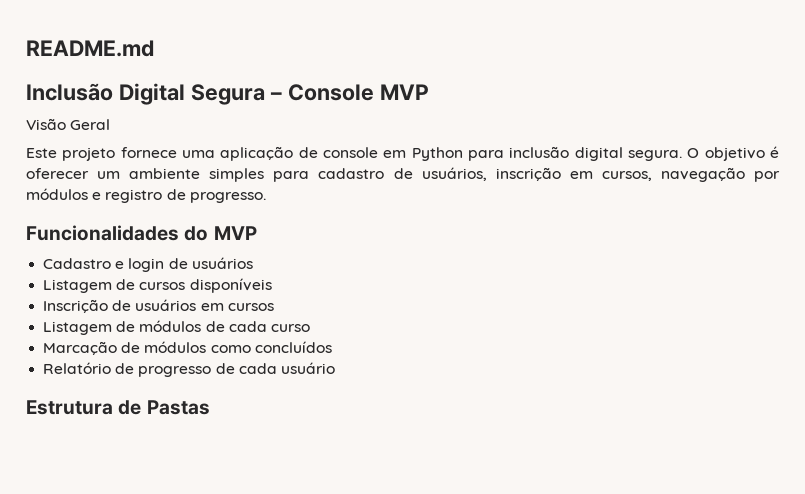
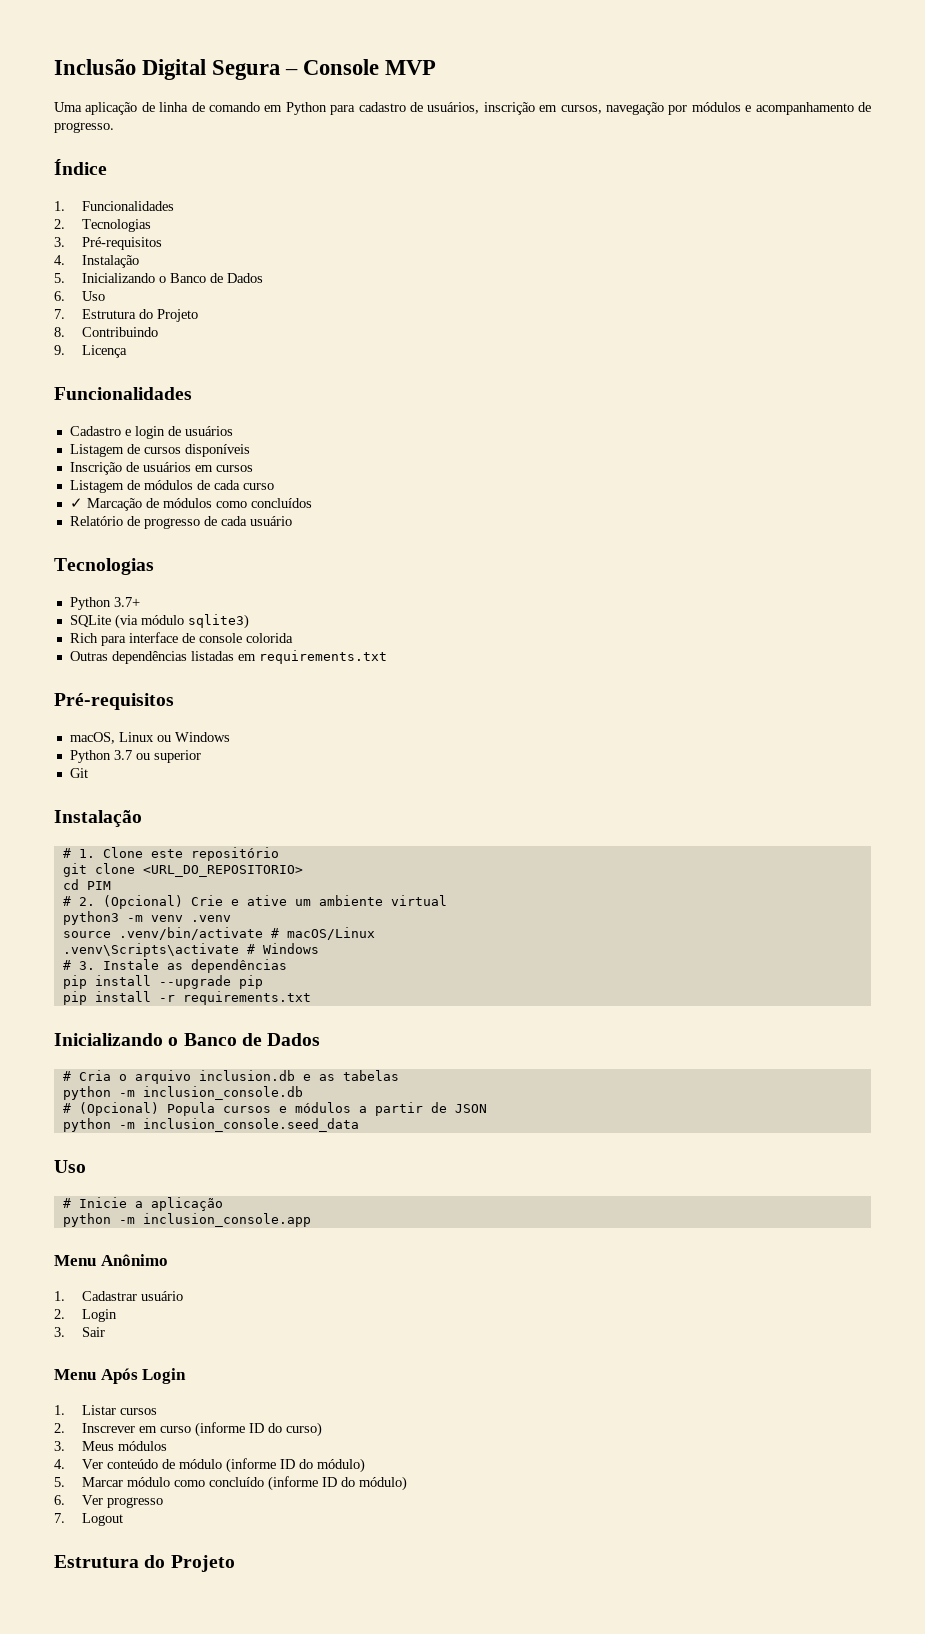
[26,40,154,57] README.md // -> (54, 67) none
[26,118,111,130] [26,146,780,161] [26,168,265,182] Visão Geral // Este projeto fornece uma aplicação de console em Python para inclusão digital segura. O objetivo é oferecer um ambiente simples -> [54,102,327,115] Uma aplicação de linha de comando em Python
[105,189,163,203] registro -> [755,102,854,115] acompanhamento
[26,225,257,241] Funcionalidades do MVP -> [54,159,107,175] [54,201,174,211] [54,219,151,232] [54,237,162,250] [54,255,139,268] [54,273,263,283] [54,291,105,301] [54,309,198,322] [54,327,158,337] [54,345,127,358] [54,387,192,400] Índice // 1. Funcionalidades // 2. Tecnologias // 3. Pré-requisitos // 4. Instalação // 5. Inicializando o Banco de Dados // 6. Uso // 7. Estrutura do Projeto // 8. Contribuindo // 9. Licença // Funcionalidades
(310, 328) none -> [69,498,83,508] ✓
[26,400,210,415] // Estrutura de Pastas -> [54,558,154,575] [69,597,140,610] [69,614,249,629] [69,632,293,646] [69,650,387,664] [54,693,174,710] [69,732,230,744] [69,750,201,763] [69,768,88,778] [54,810,142,827] [62,847,279,861] [62,863,303,877] [62,879,111,890] [62,895,447,909] [62,911,231,925] [62,927,375,940] [62,943,319,957] [62,959,287,973] [62,975,263,989] [62,991,311,1005] [54,1033,321,1046] [62,1070,399,1084] [62,1086,303,1100] [62,1102,487,1116] [62,1118,359,1132] [54,1160,86,1173] [62,1197,223,1211] [62,1213,311,1227] [54,1254,168,1266] [54,1291,183,1301] [54,1309,117,1322] [54,1327,105,1337] [54,1368,187,1384] [54,1405,157,1415] [54,1422,322,1437] [54,1441,167,1451] [54,1458,365,1473] [54,1476,407,1491] [54,1495,163,1508] [54,1513,123,1526] [54,1555,235,1572] // Tecnologias // Python 3.7+ // SQLite (via módulo sqlite3) // Rich para interface de console colorida // Outras dependências listadas em requirements.txt // Pré-requisitos // macOS, Linux ou Windows // Python 3.7 ou superior // Git // Instalação // # 1. Clone este repositório // git clone <URL_DO_REPOSITORIO> // cd PIM // # 2. (Opcional) Crie e ative um ambiente virtual // python3 -m venv .venv // source .venv/bin/activate # macOS/Linux // .venv\Scripts\activate # Windows // # 3. Instale as dependências // pip install --upgrade pip // pip install -r requirements.txt // Inicializando o Banco de Dados // # Cria o arquivo inclusion.db e as tabelas // python -m inclusion_console.db // # (Opcional) Popula cursos e módulos a partir de JSON // python -m inclusion_console.seed_data // Uso // # Inicie a aplicação // python -m inclusion_console.app // Menu Anônimo // 1. Cadastrar usuário // 2. Login // 3. Sair // Menu Após Login // 1. Listar cursos // 2. Inscrever em curso (informe ID do curso) // 3. Meus módulos // 4. Ver conteúdo de módulo (informe ID do módulo) // 5. Marcar módulo como concluído (informe ID do módulo) // 6. Ver progresso // 7. Logout // Estrutura do Projeto

